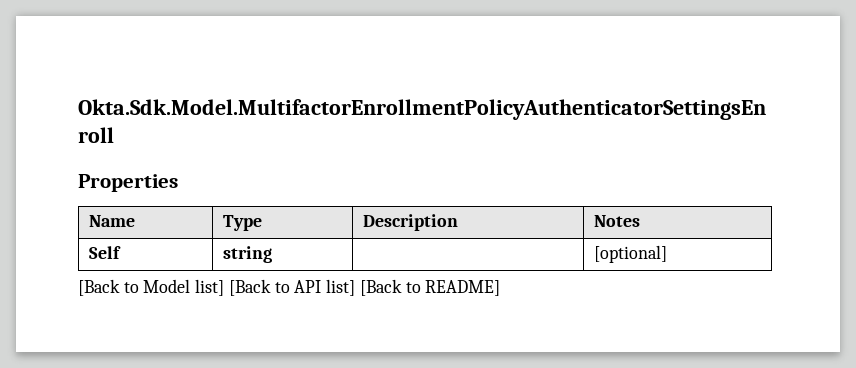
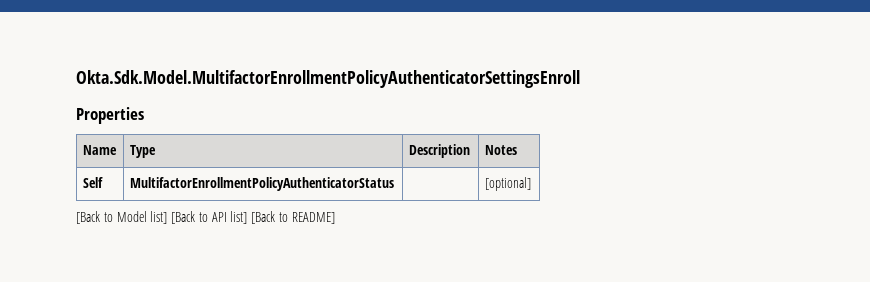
[222,246,272,263] string -> [129,177,394,191] MultifactorEnrollmentPolicyAuthenticatorStatus

